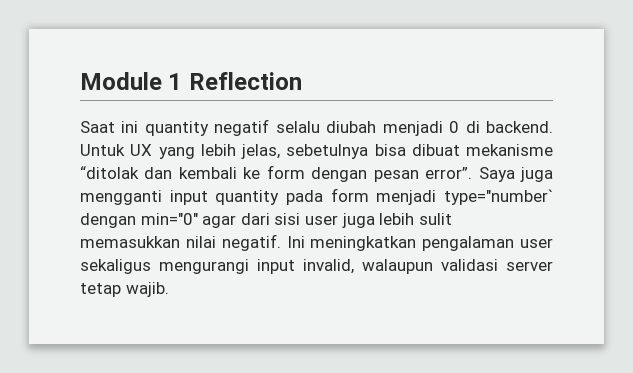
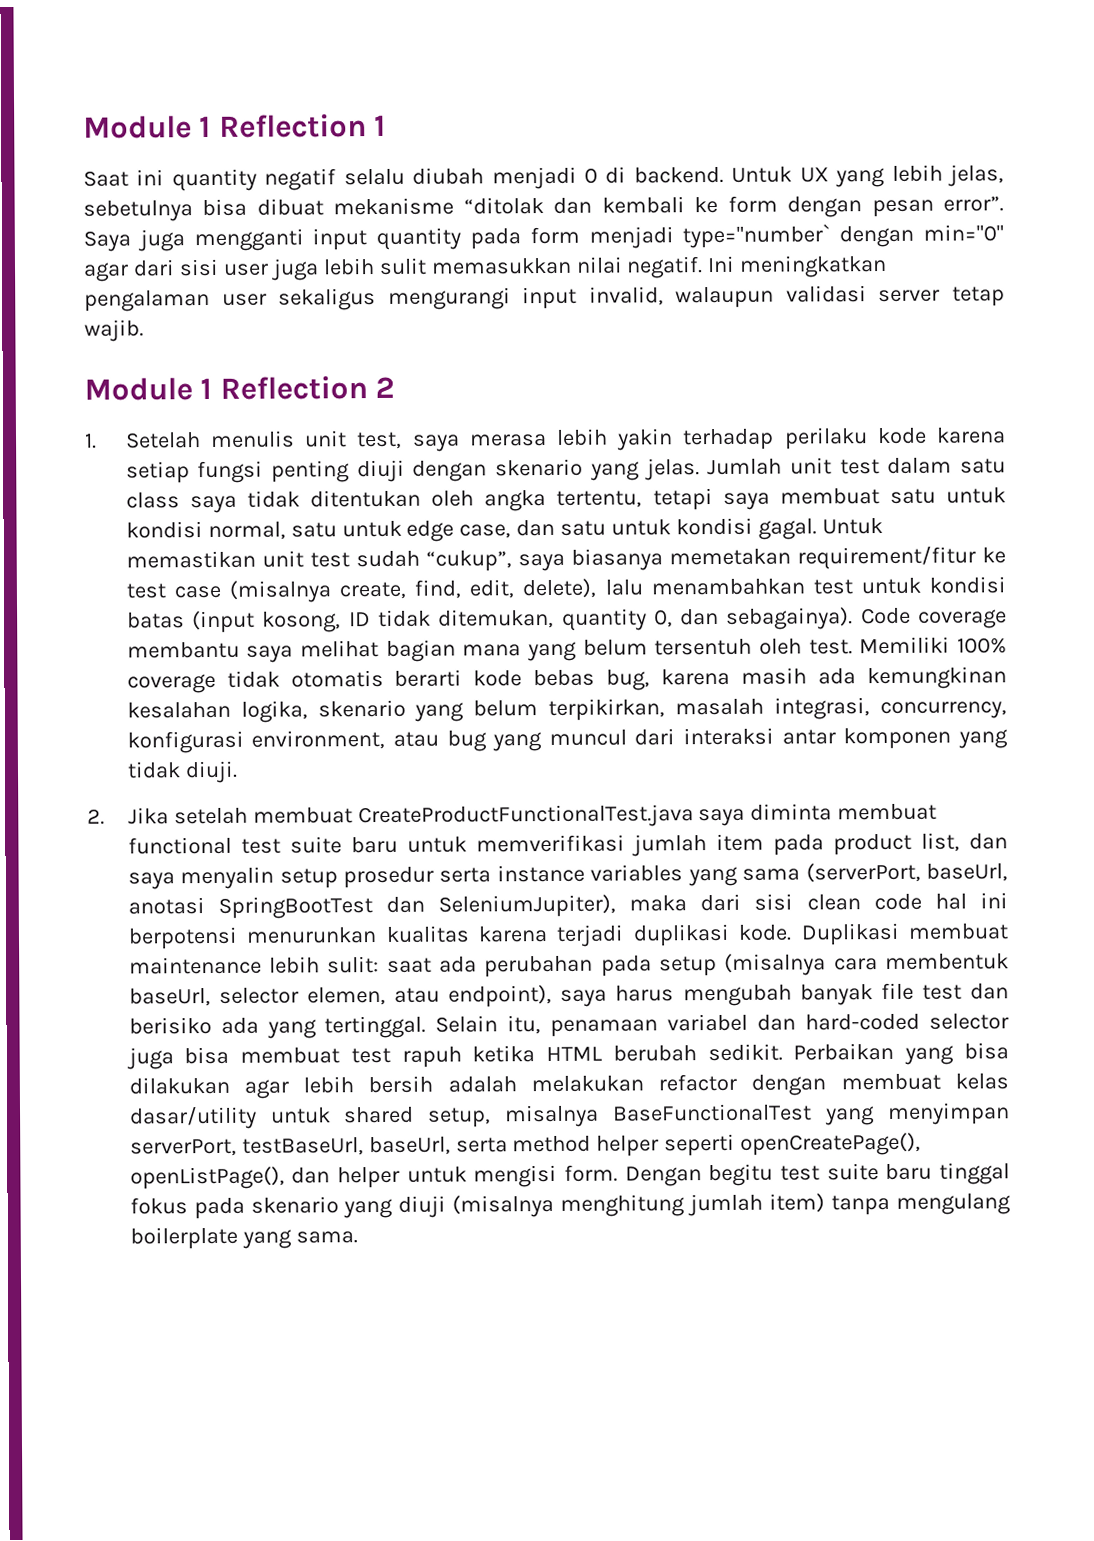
[80,72,302,90] Module 1 Reflection -> [83,113,387,139] Module 1 Reflection 1
(169, 289) none -> [84,375,396,401] [84,427,1007,452] [125,457,1006,484] [125,487,1006,514] [125,517,884,542] [125,545,1007,572] [125,576,1006,603] [126,607,1008,634] [126,636,1008,663] [126,666,1008,694] [126,697,1007,723] [126,727,1008,754] [126,760,238,784] [87,803,938,829] [127,832,1009,857] [127,862,1009,890] [127,892,1008,919] [127,922,1009,950] [128,953,1009,978] [128,982,1009,1008] [128,1013,1010,1039] [126,1042,1009,1070] [128,1073,1009,1099] [128,1102,1011,1130] [129,1132,922,1157] [129,1162,1011,1190] [129,1193,1012,1220] [129,1226,358,1250] // Module 1 Reflection 2 // 1. Setelah menulis unit test, saya merasa lebih yakin terhadap perilaku kode karena setiap fungsi penting diuji dengan skenario yang jelas. Jumlah unit test dalam satu class saya tidak ditentukan oleh angka tertentu, tetapi saya membuat satu untuk kondisi normal, satu untuk edge case, dan satu untuk kondisi gagal. Untuk memastikan unit test sudah “cukup”, saya biasanya memetakan requirement/fitur ke test case (misalnya create, find, edit, delete), lalu menambahkan test untuk kondisi batas (input kosong, ID tidak ditemukan, quantity 0, dan sebagainya). Code coverage membantu saya melihat bagian mana yang belum tersentuh oleh test. Memiliki 100% coverage tidak otomatis berarti kode bebas bug, karena masih ada kemungkinan kesalahan logika, skenario yang belum terpikirkan, masalah integrasi, concurrency, konfigurasi environment, atau bug yang muncul dari interaksi antar komponen yang tidak diuji. // 2. Jika setelah membuat CreateProductFunctionalTest.java saya diminta membuat functional test suite baru untuk memverifikasi jumlah item pada product list, dan saya menyalin setup prosedur serta instance variables yang sama (serverPort, baseUrl, anotasi SpringBootTest dan SeleniumJupiter), maka dari sisi clean code hal ini berpotensi menurunkan kualitas karena terjadi duplikasi kode. Duplikasi membuat maintenance lebih sulit: saat ada perubahan pada setup (misalnya cara membentuk baseUrl, selector elemen, atau endpoint), saya harus mengubah banyak file test dan berisiko ada yang tertinggal. Selain itu, penamaan variabel dan hard-coded selector juga bisa membuat test rapuh ketika HTML berubah sedikit. Perbaikan yang bisa dilakukan agar lebih bersih adalah melakukan refactor dengan membuat kelas dasar/utility untuk shared setup, misalnya BaseFunctionalTest yang menyimpan serverPort, testBaseUrl, baseUrl, serta method helper seperti openCreatePage(), openListPage(), dan helper untuk mengisi form. Dengan begitu test suite baru tinggal fokus pada skenario yang diuji (misalnya menghitung jumlah item) tanpa mengulang boilerplate yang sama.

